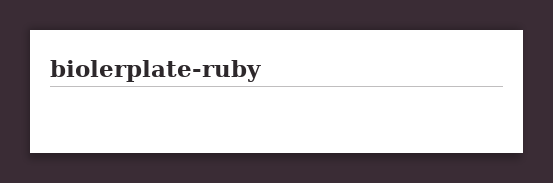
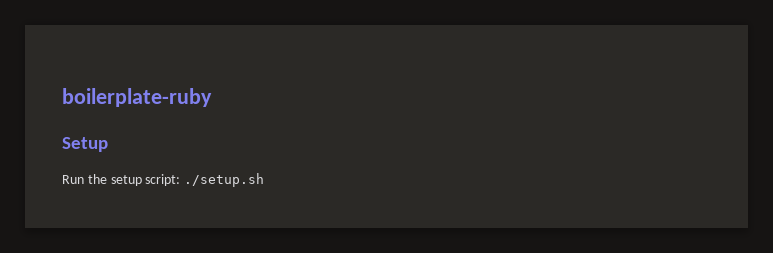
[50,60,261,82] biolerplate-ruby -> [62,88,212,107] [62,137,108,152] [62,173,265,187] boilerplate-ruby // Setup // Run the setup script: ./setup.sh

